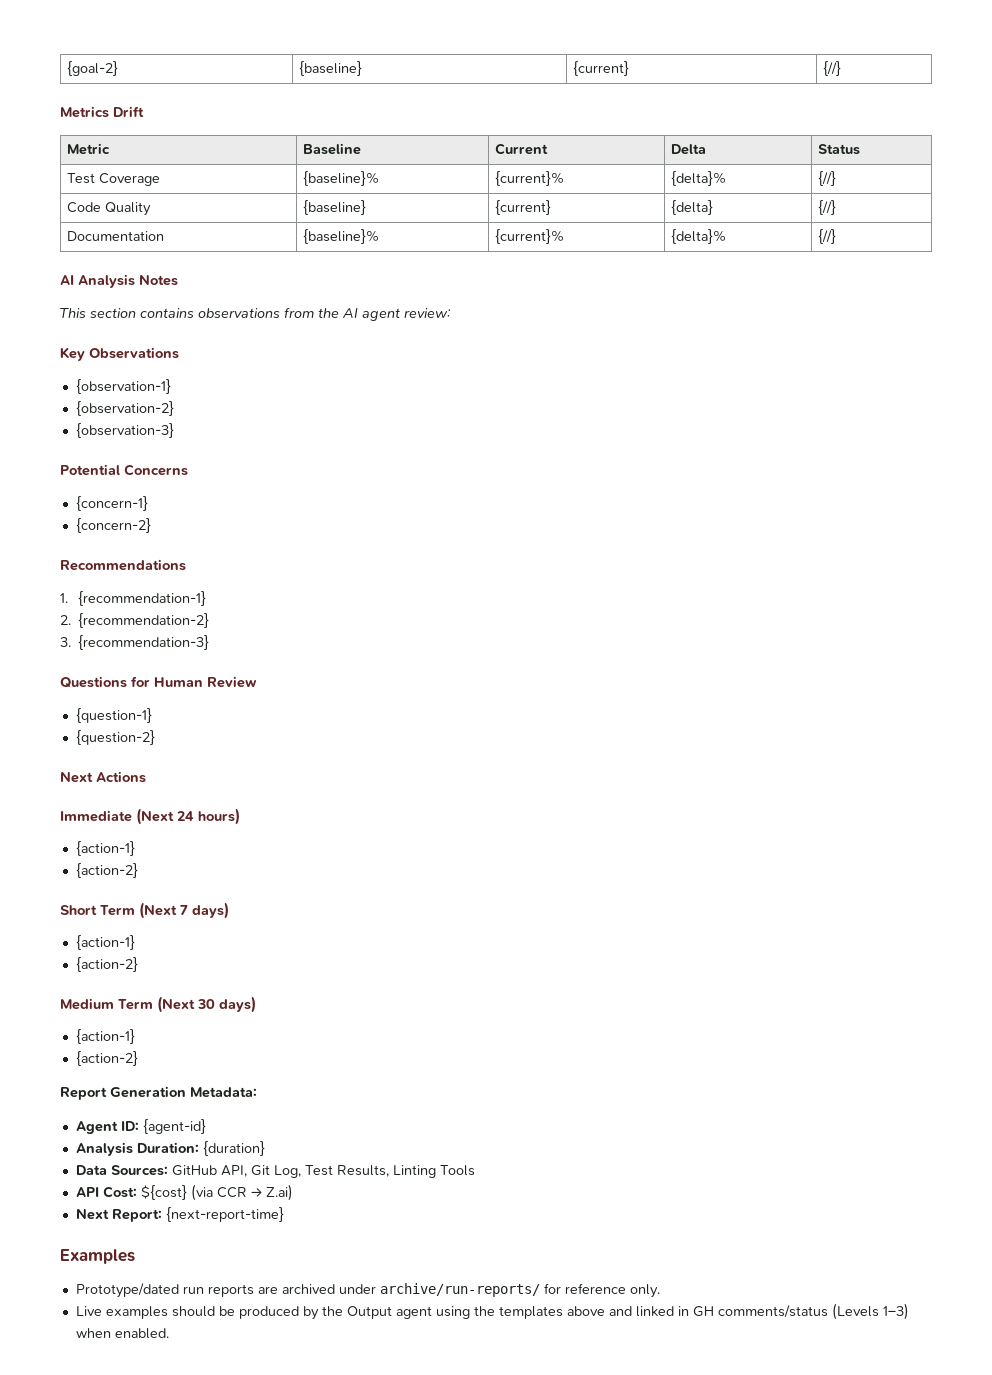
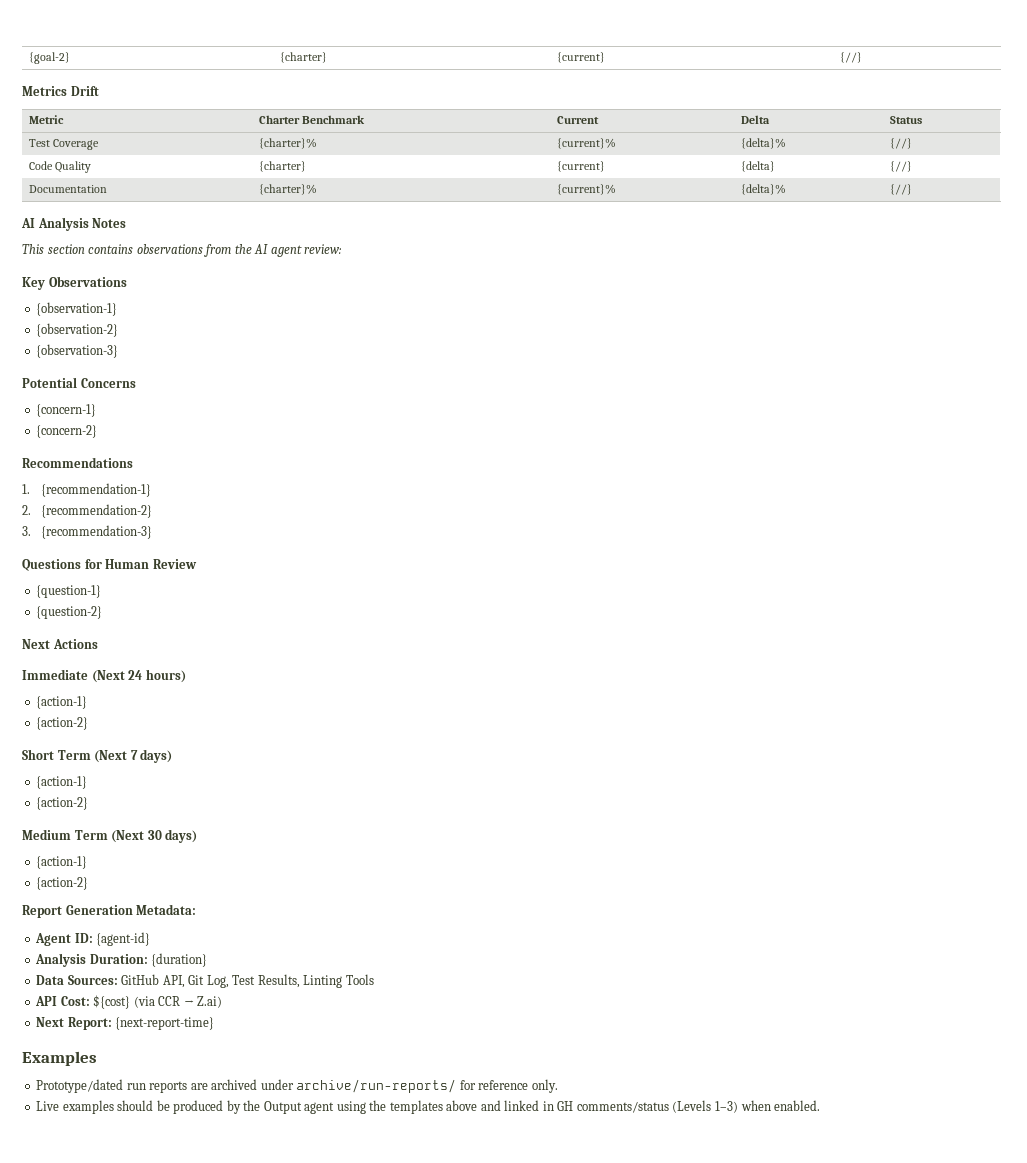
[298,61,362,76] {baseline} -> [280,52,328,63] {charter}
[302,143,361,155] Baseline -> [259,115,366,124] Charter Benchmark
[302,171,379,186] {baseline}% -> [259,138,318,149] {charter}%
[302,200,366,215] {baseline} -> [259,161,307,172] {charter}
[302,229,379,244] {baseline}% -> [259,184,318,195] {charter}%

